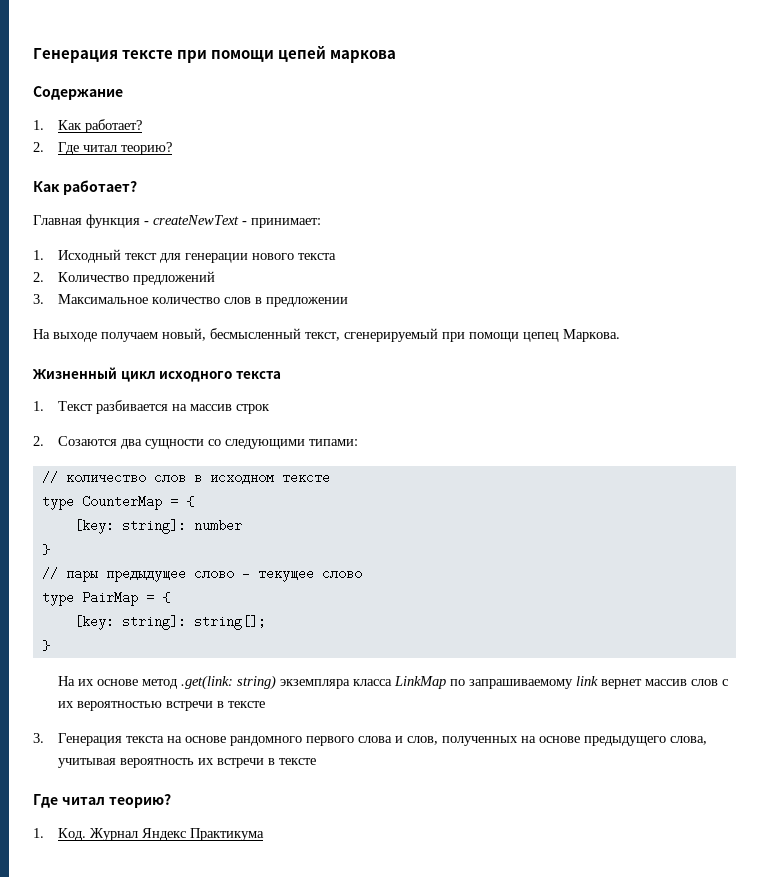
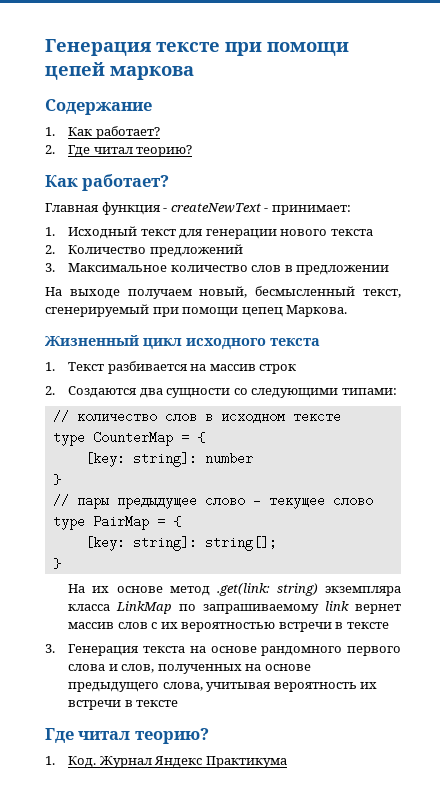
[57,436,117,446] Созаются -> [68,386,138,398] Создаются

